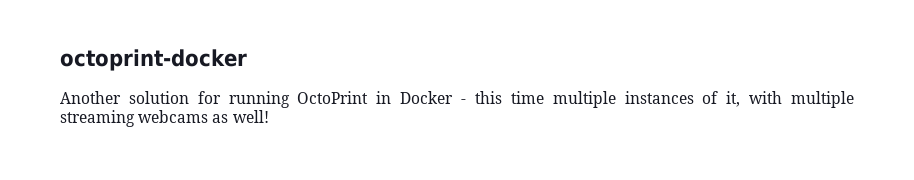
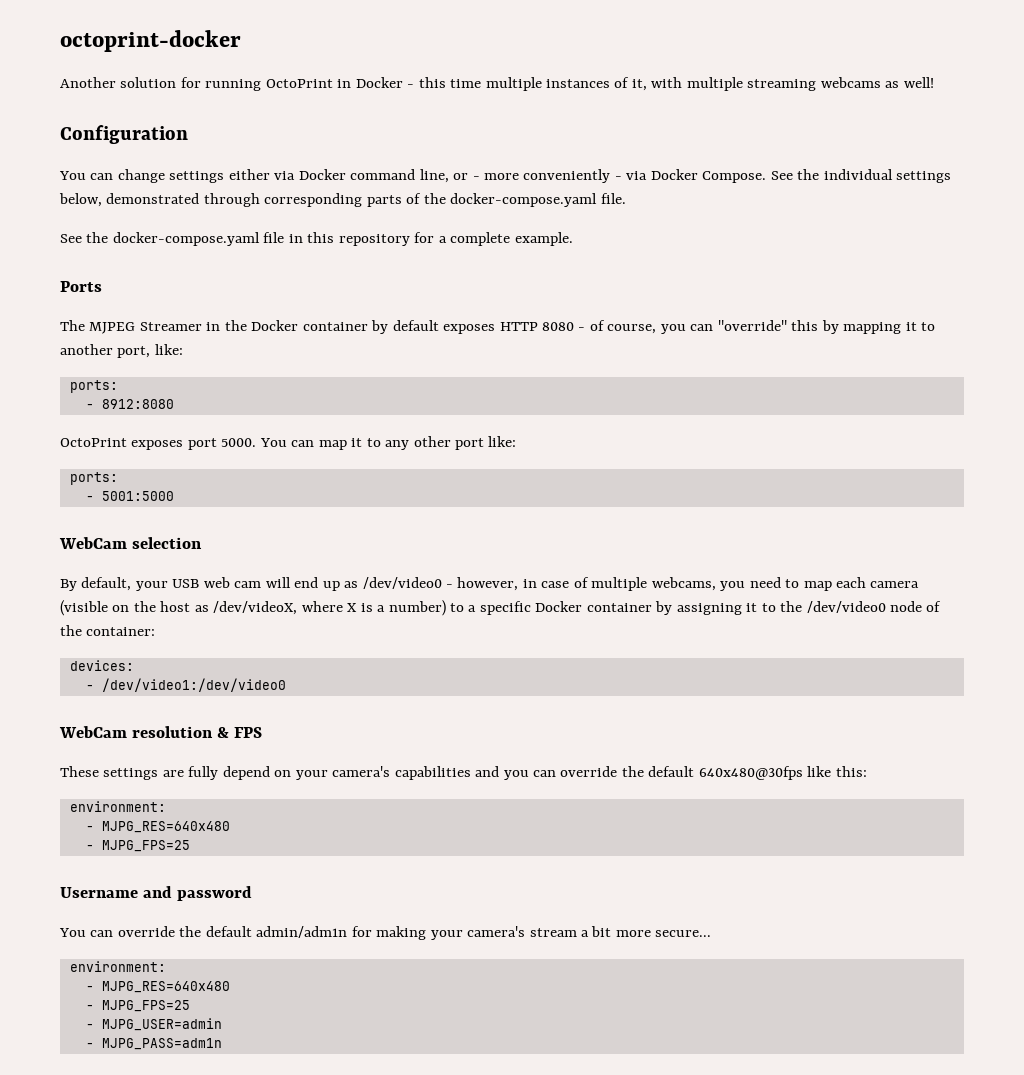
(269, 116) none -> [60,125,188,144] [59,169,952,183] [59,193,626,207] [60,232,573,246] [60,281,102,292] [60,320,936,334] [60,344,183,358] [69,380,118,393] [85,399,174,409] [60,436,517,450] [69,472,118,485] [85,491,174,501] [59,537,203,549] [60,577,920,591] [60,600,942,616] [60,625,156,636] [69,660,134,671] [85,678,286,692] [59,726,263,738] [60,766,867,780] [69,801,166,812] [85,821,230,833] [85,840,190,852] [60,886,253,901] [59,926,712,940] [69,961,166,972] [85,981,230,993] [85,1000,190,1012] [85,1018,222,1031] [85,1038,222,1050] // Configuration // You can change settings either via Docker command line, or - more conveniently - via Docker Compose. See the individual settings below, demonstrated through corresponding parts of the docker-compose.yaml file. // See the docker-compose.yaml file in this repository for a complete example. // Ports // The MJPEG Streamer in the Docker container by default exposes HTTP 8080 - of course, you can "override" this by mapping it to another port, like: // ports: // - 8912:8080 // OctoPrint exposes port 5000. You can map it to any other port like: // ports: // - 5001:5000 // WebCam selection // By default, your USB web cam will end up as /dev/video0 - however, in case of multiple webcams, you need to map each camera (visible on the host as /dev/videoX, where X is a number) to a specific Docker container by assigning it to the /dev/video0 node of the container: // devices: // - /dev/video1:/dev/video0 // WebCam resolution & FPS // These settings are fully depend on your camera's capabilities and you can override the default 640x480@30fps like this: // environment: // - MJPG_RES=640x480 // - MJPG_FPS=25 // Username and password // You can override the default admin/adm1n for making your camera's stream a bit more secure... // environment: // - MJPG_RES=640x480 // - MJPG_FPS=25 // - MJPG_USER=admin // - MJPG_PASS=adm1n

